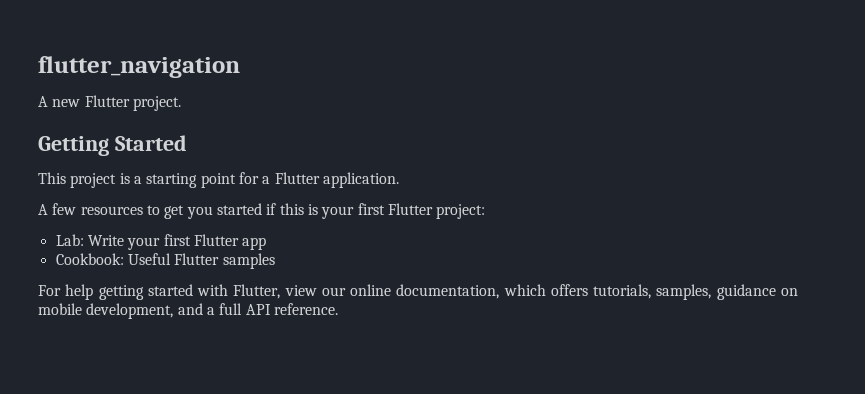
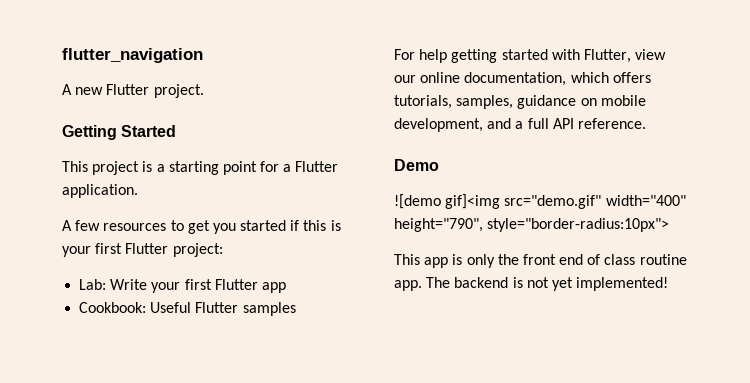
(338, 309) none -> [394,159,439,171] [394,194,686,209] [394,218,670,232] [394,254,687,268] [394,277,669,291] // Demo // ![demo gif]<img src="demo.gif" width="400" height="790", style="border-radius:10px"> // This app is only the front end of class routine app. The backend is not yet implemented!

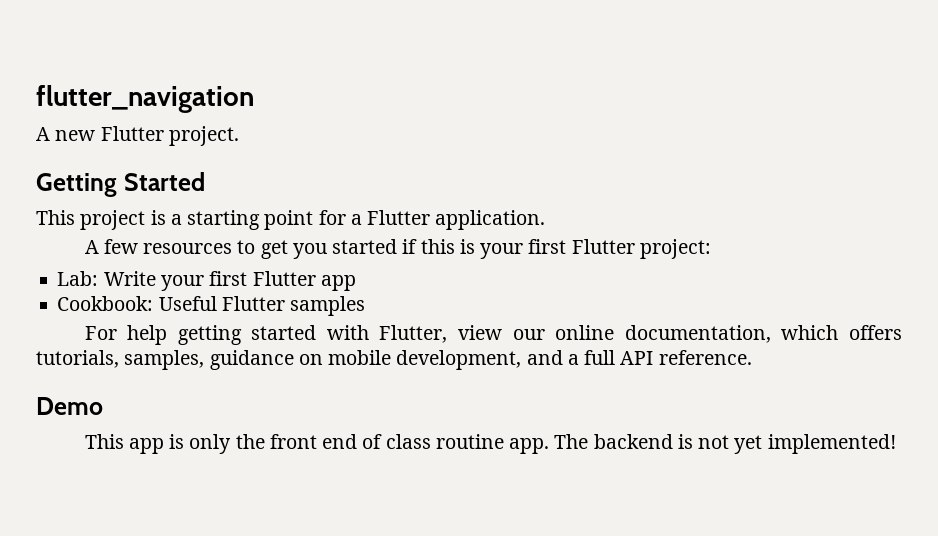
[394,194,686,209] [394,218,670,232] // ![demo gif]<img src="demo.gif" width="400" height="790", style="border-radius:10px"> -> (103, 406) none

